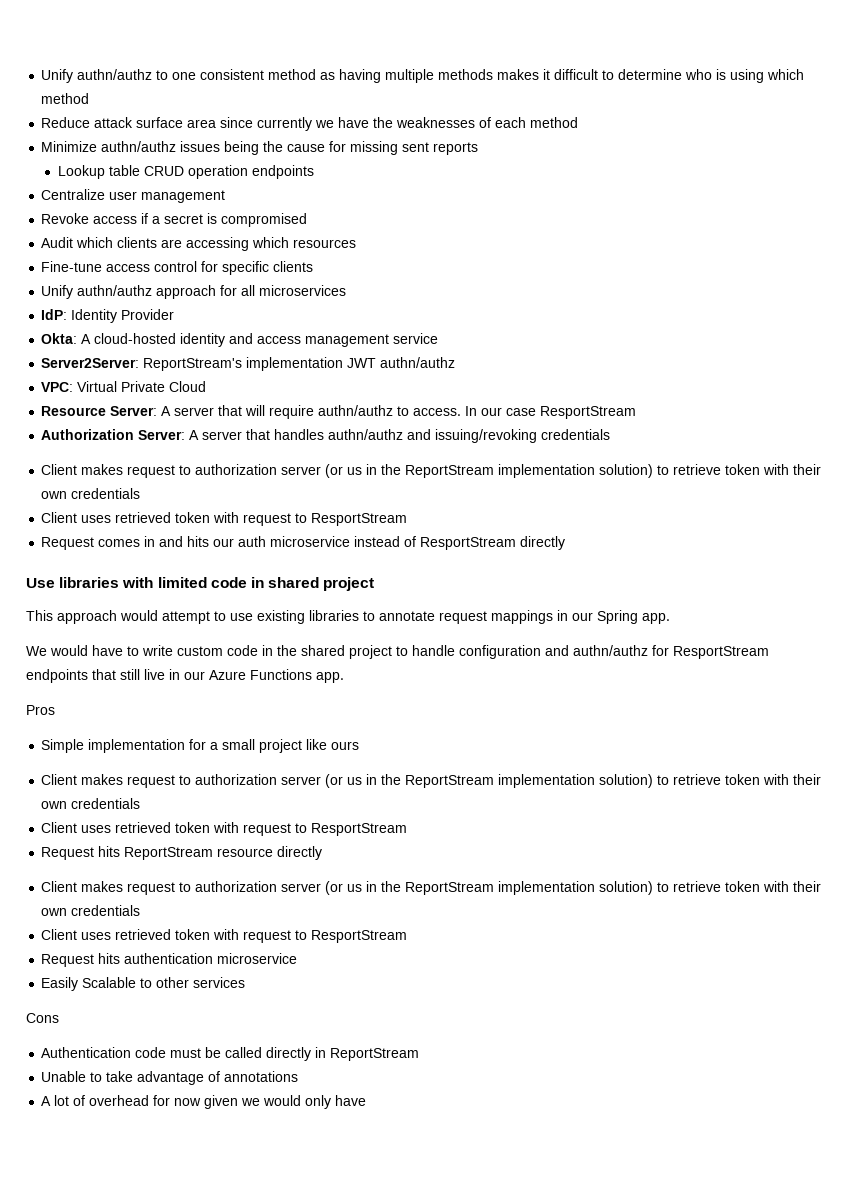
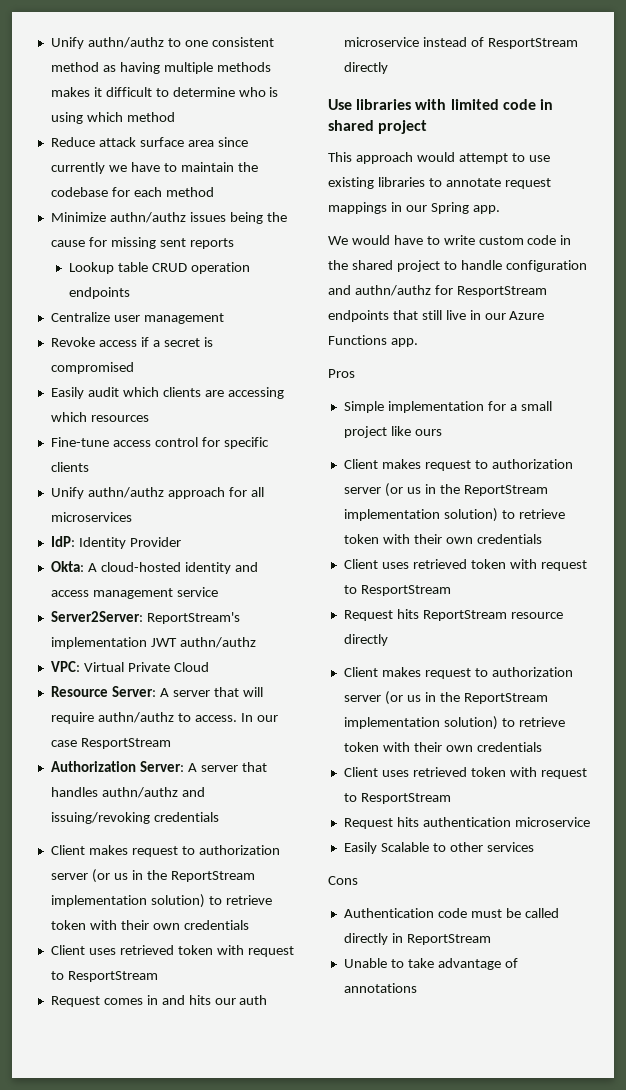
[373,117,492,128] the weaknesses of -> [163,162,258,172] [50,187,130,197] to maintain the codebase for
[41,237,74,248] Audit -> [50,387,119,399] Easily audit
[41,1095,367,1109] // A lot of overhead for now given we would only have -> (417, 988) none

